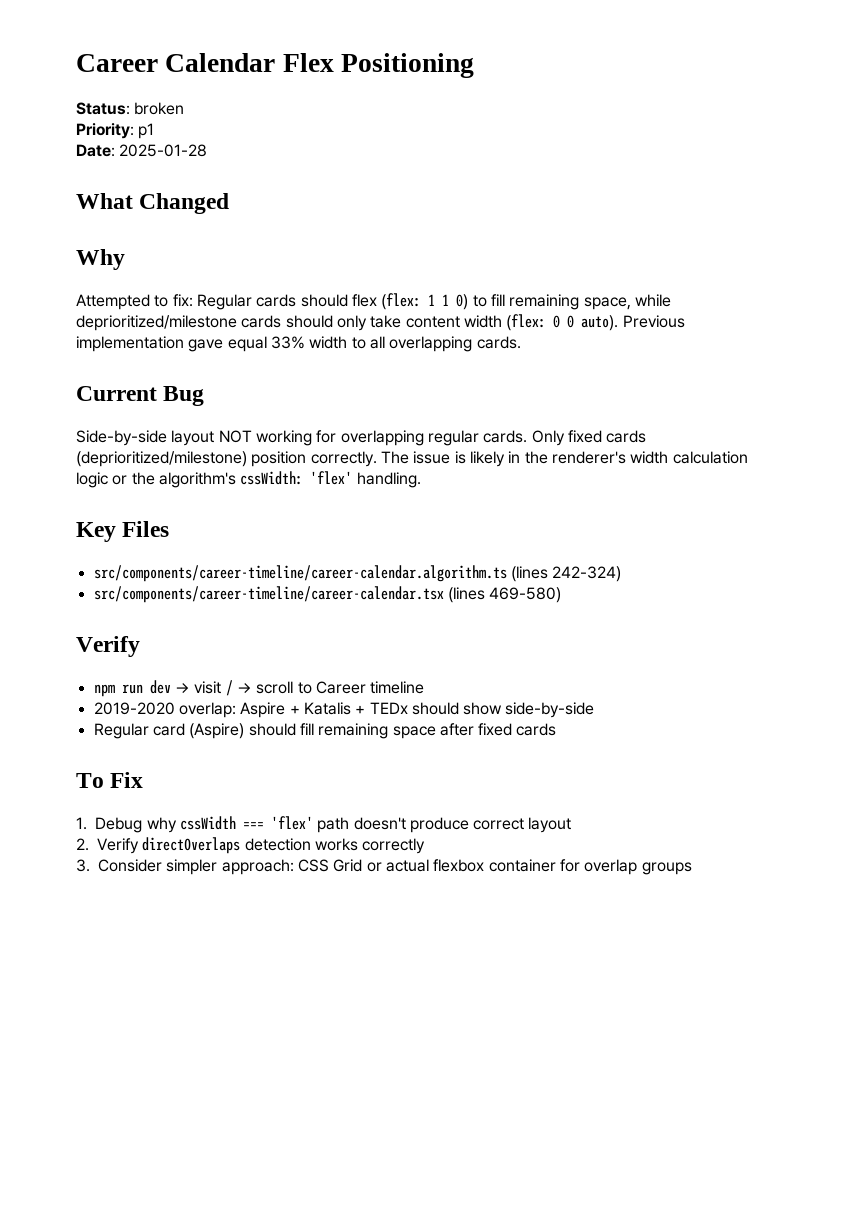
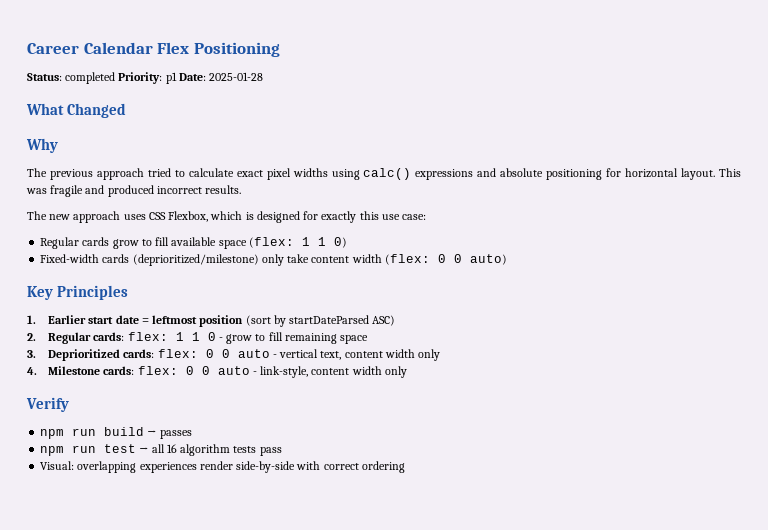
[134,102,185,115] broken // -> [65,72,116,84] completed
(155, 131) // -> (177, 78) none
[76,293,671,310] [76,315,333,331] Attempted to fix: Regular cards should flex (flex: 1 1 0) to fill remaining space, while deprioritized/milestone cards should -> [27,168,742,180] [26,185,242,197] [27,211,427,223] [40,237,347,249] [40,254,259,266] The previous approach tried to calculate exact pixel widths using calc() expressions and absolute positioning for horizontal layout. This was fragile and produced incorrect results. // The new approach uses CSS Flexbox, which is designed for exactly this use case: // Regular cards grow to fill available space (flex: 1 1 0) // Fixed-width cards (deprioritized/milestone)
[581,315,685,331] [76,336,521,352] [76,386,205,406] [76,430,647,446] [76,451,748,467] [76,471,421,488] [76,521,170,542] [93,565,622,582] [93,586,562,603] [76,636,140,657] [93,680,425,697] [93,702,595,718] [93,723,557,739] [76,772,144,788] [76,816,572,833] [76,837,426,854] [76,859,692,875] auto). Previous implementation gave equal 33% width to all overlapping cards. // Current Bug // Side-by-side layout NOT working for overlapping regular cards. Only fixed cards (deprioritized/milestone) position correctly. The issue is likely in the renderer's width calculation logic or the algorithm's cssWidth: 'flex' handling. // Key Files // src/components/career-timeline/career-calendar.algorithm.ts (lines 242-324) // src/components/career-timeline/career-calendar.tsx (lines 469-580) // Verify // npm run dev → visit / → scroll to Career timeline // 2019-2020 overlap: Aspire + Katalis + TEDx should show side-by-side // Regular card (Aspire) should fill remaining space after fixed cards // To Fix // 1. Debug why cssWidth === 'flex' path doesn't produce correct layout // 2. Verify directOverlaps detection works correctly // 3. Consider simpler approach: CSS Grid or actual flexbox container for overlap groups -> [469,254,507,265] [27,285,129,300] [27,315,396,327] [27,332,369,344] [27,349,441,361] [27,366,407,378] [26,397,69,412] [40,427,192,439] [40,444,282,456] [40,461,405,473] auto) // Key Principles // 1. Earlier start date = leftmost position (sort by startDateParsed ASC) // 2. Regular cards: flex: 1 1 0 - grow to fill remaining space // 3. Deprioritized cards: flex: 0 0 auto - vertical text, content width only // 4. Milestone cards: flex: 0 0 auto - link-style, content width only // Verify // npm run build → passes // npm run test → all 16 algorithm tests pass // Visual: overlapping experiences render side-by-side with correct ordering

